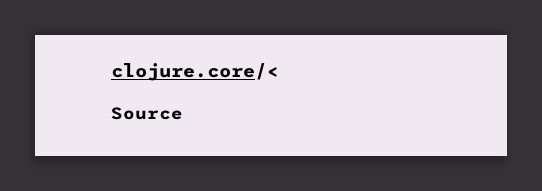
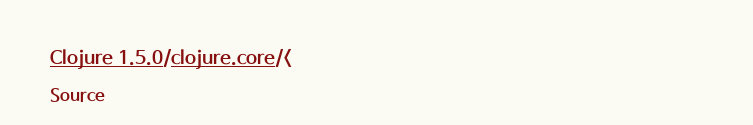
[111,63,279,81] clojure.core/< -> [50,48,292,70] Clojure 1.5.0/clojure.core/<

